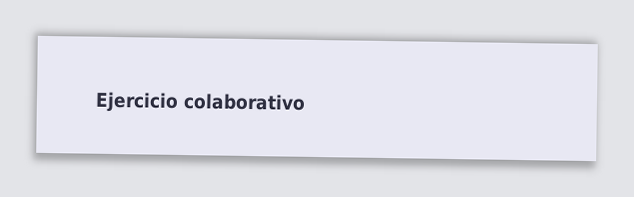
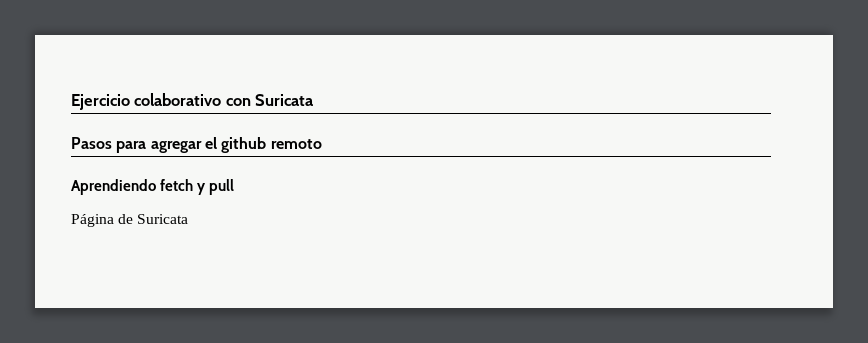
(306, 102) none -> [225,94,315,106] [71,137,322,153] [71,179,235,195] [71,214,189,227] con Suricata // Pasos para agregar el github remoto // Aprendiendo fetch y pull // Página de Suricata

